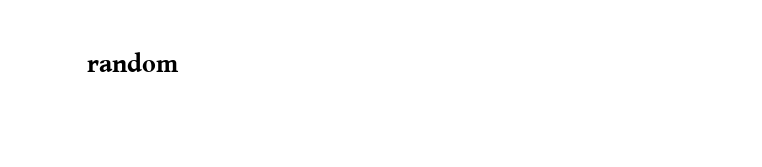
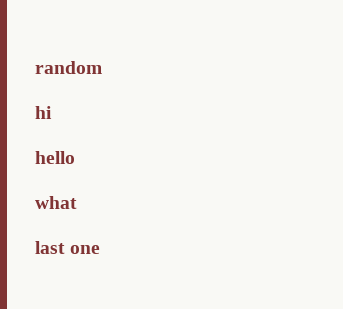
(179, 62) none -> [35,106,52,119] [35,151,75,164] [35,196,77,209] [35,241,101,254] // hi // hello // what // last one

